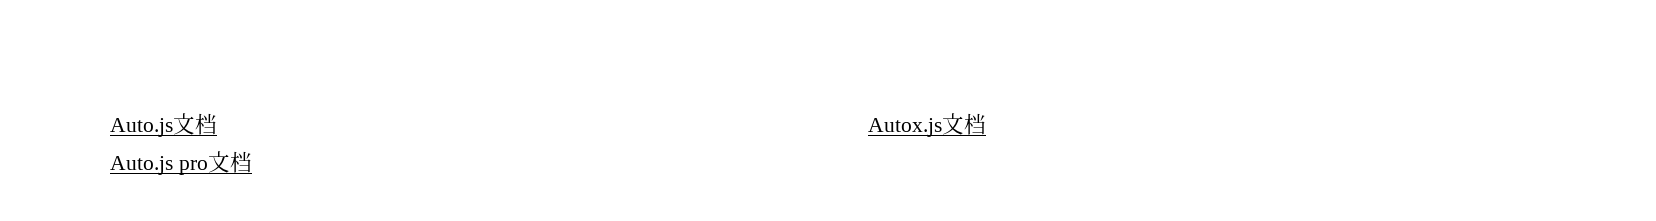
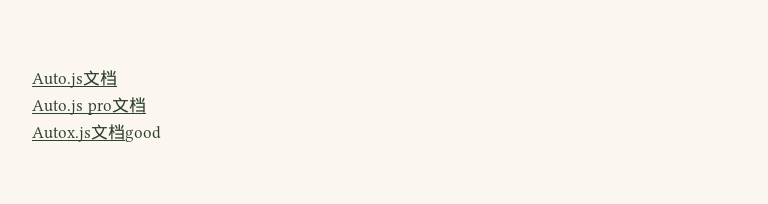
(986, 124) none -> [125,126,161,142] good

